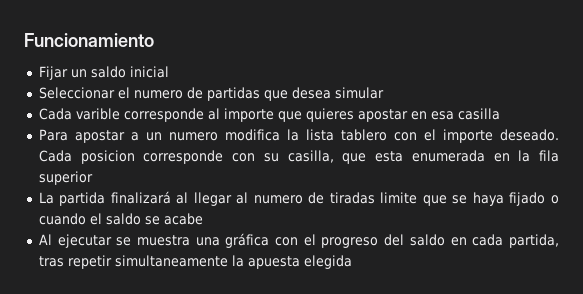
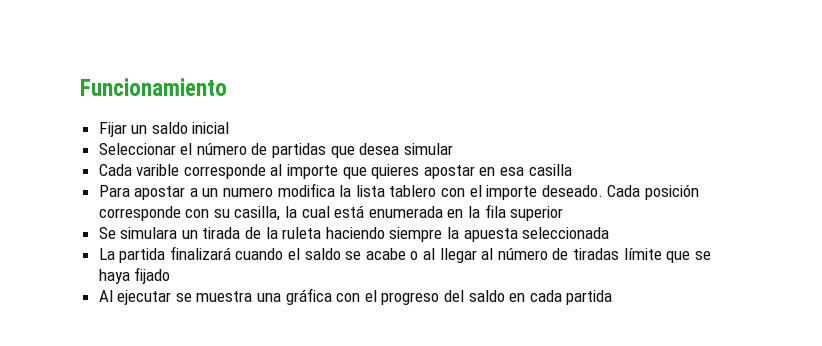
[133,90,183,99] numero -> [196,143,247,155] número
[80,150,135,164] posicion -> [644,184,699,200] posición
[342,151,404,164] que esta -> [285,205,365,218] la cual está
[38,191,559,206] La partida finalizará al llegar al numero de tiradas limite que se haya fijado o -> [98,227,610,242] [98,246,231,263] Se simulara un tirada de la ruleta haciendo siempre la apuesta seleccionada // La partida finalizará
(203, 219) none -> [410,248,711,263] [98,267,171,284] o al llegar al número de tiradas límite que se haya fijado
[508,234,559,248] [38,255,352,269] partida, tras repetir simultaneamente la apuesta elegida -> [566,290,613,305] partida

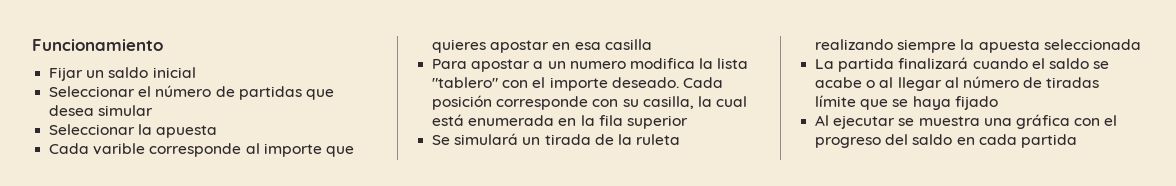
(453, 149) none -> [49,124,218,138] // Seleccionar la apuesta
[389,185,437,197] tablero -> [432,77,499,88] "tablero"
[120,227,178,239] simulara -> [454,133,519,145] simulará
[325,227,385,239] haciendo -> [815,39,894,50] realizando

